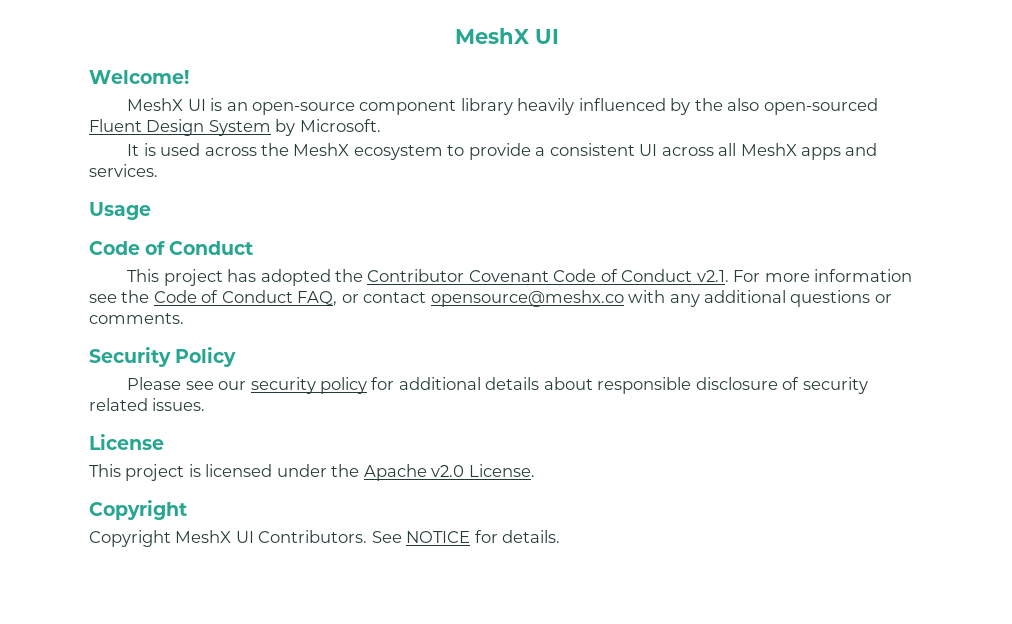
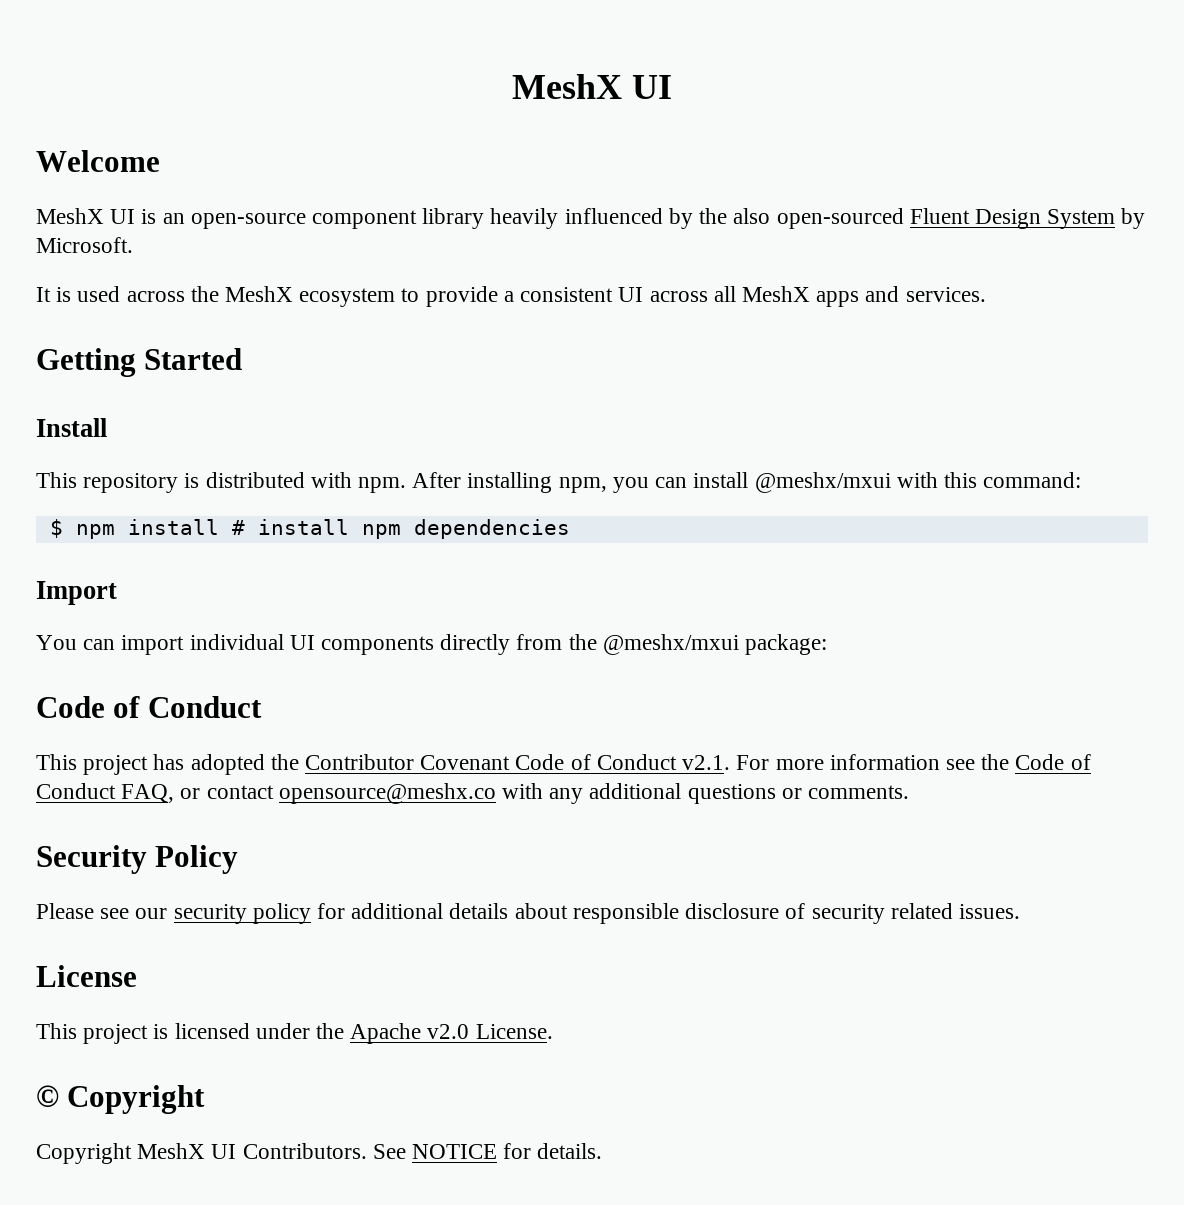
[89,70,189,84] Welcome! -> [36,150,160,172] Welcome
[89,202,151,220] Usage -> [36,348,243,377] [36,418,107,437] [36,472,1082,493] [49,519,570,539] [36,581,117,605] [36,634,828,655] Getting Started // Install // This repository is distributed with npm. After installing npm, you can install @meshx/mxui with this command: // $ npm install # install npm dependencies // Import // You can import individual UI components directly from the @meshx/mxui package:
(535, 470) none -> [36,1085,59,1107] ©

